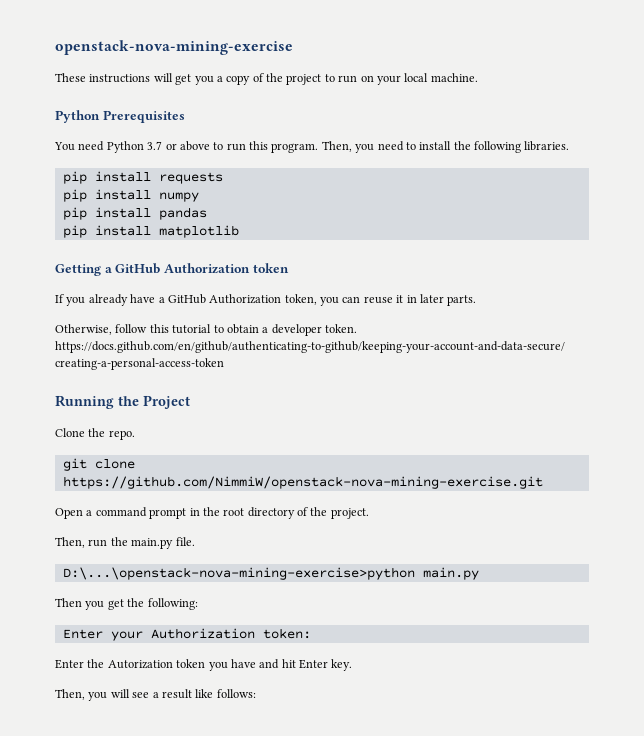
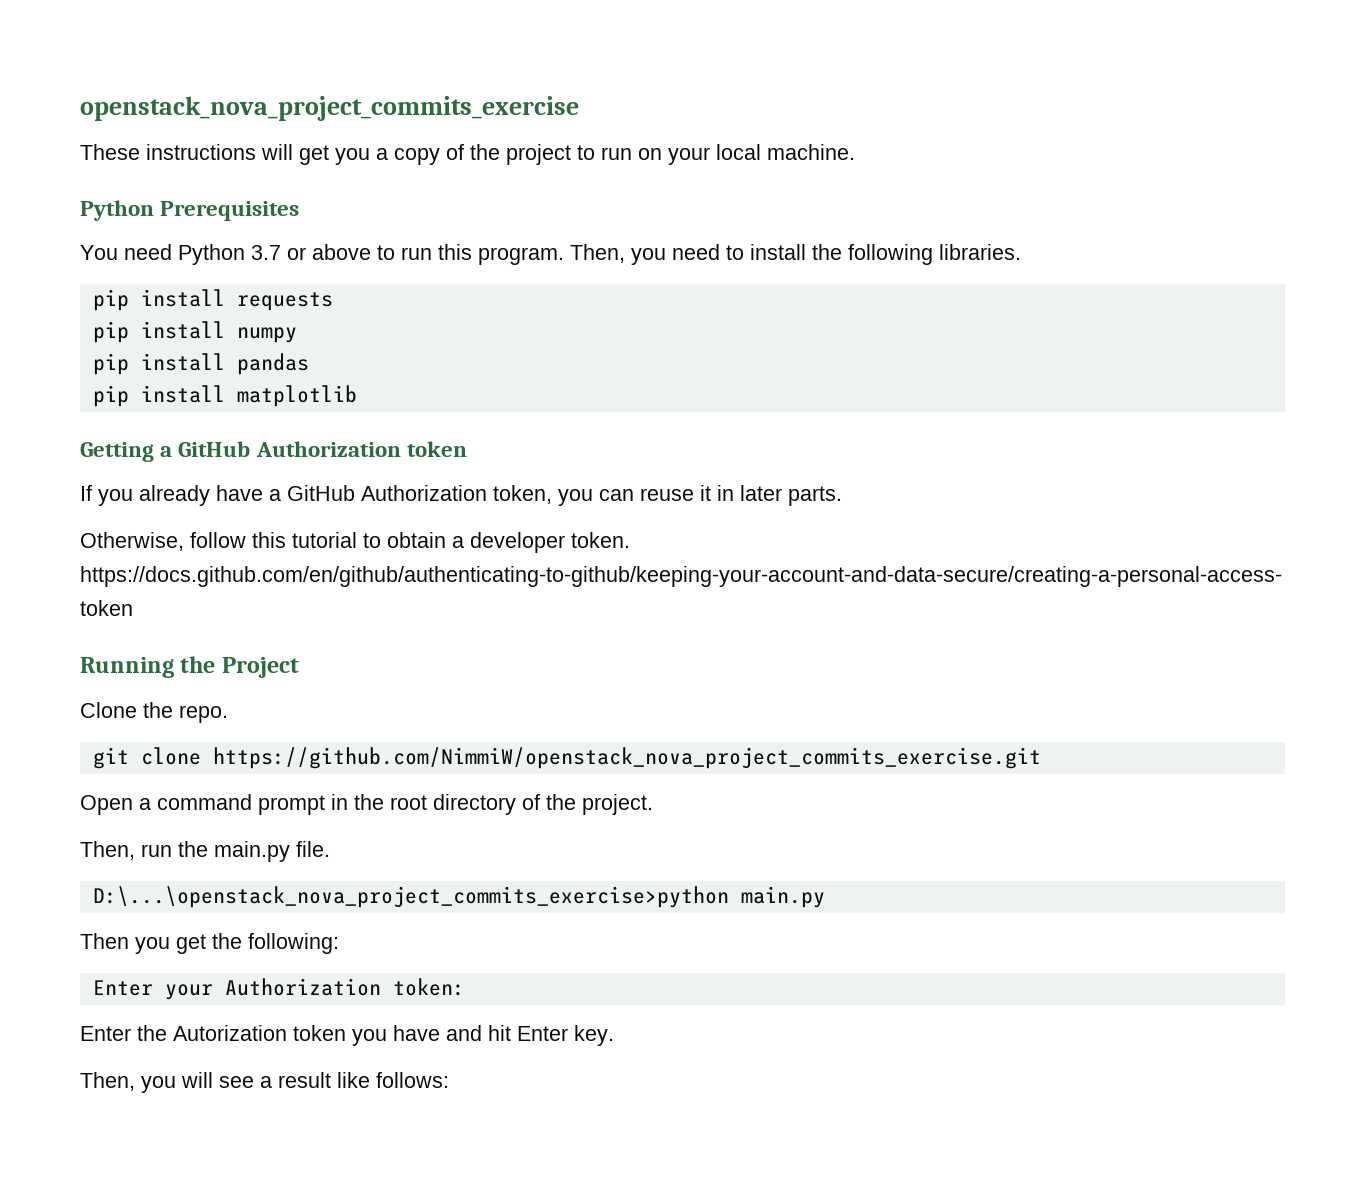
[55,40,293,55] openstack-nova-mining-exercise -> [80,96,579,121] openstack_nova_project_commits_exercise
[62,476,543,489] https://github.com/NimmiW/openstack-nova-mining-exercise.git -> [212,747,1041,769] https://github.com/NimmiW/openstack_nova_project_commits_exercise.git
[62,567,415,580] D:\...\openstack-nova-mining-exercise>python -> [92,886,729,908] D:\...\openstack_nova_project_commits_exercise>python

